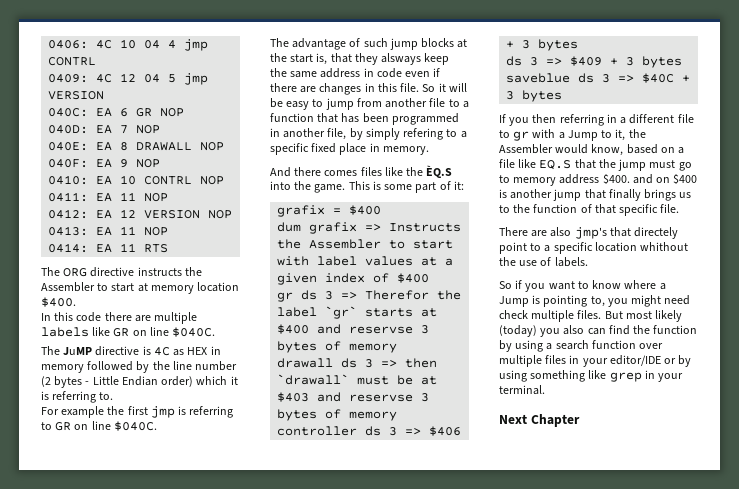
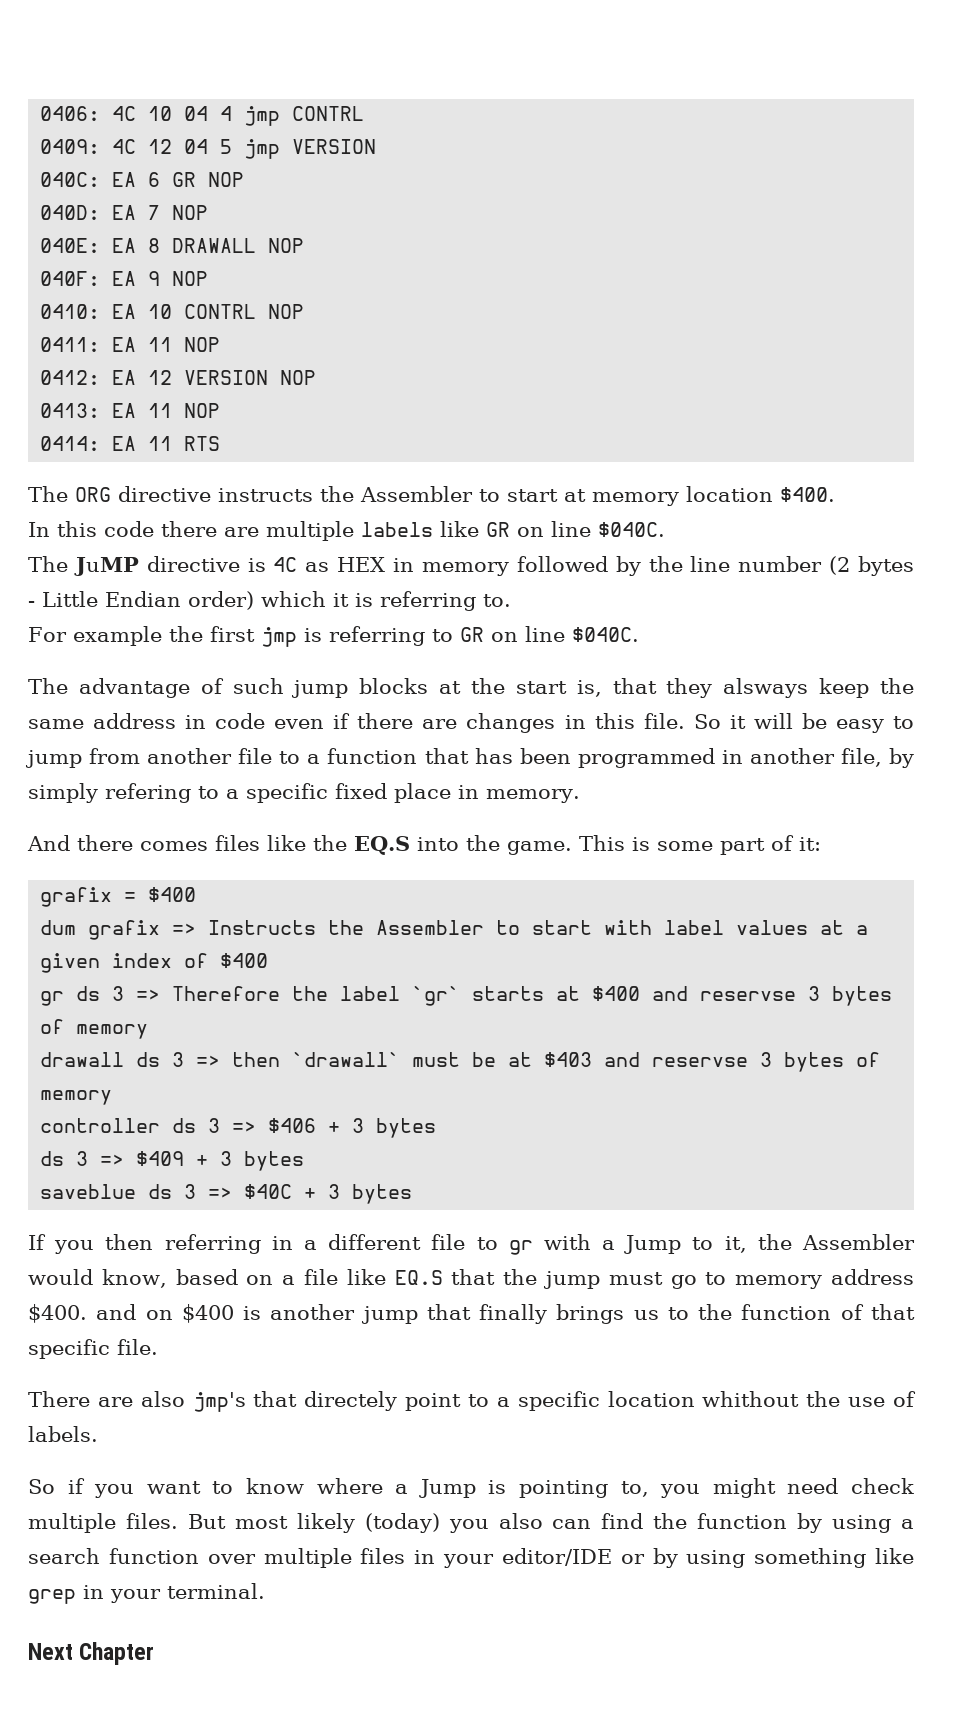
[426,165,453,178] ÈQ.S -> [354,836,410,855] EQ.S
[365,290,430,300] Therefor -> [172,986,281,1001] Therefore

